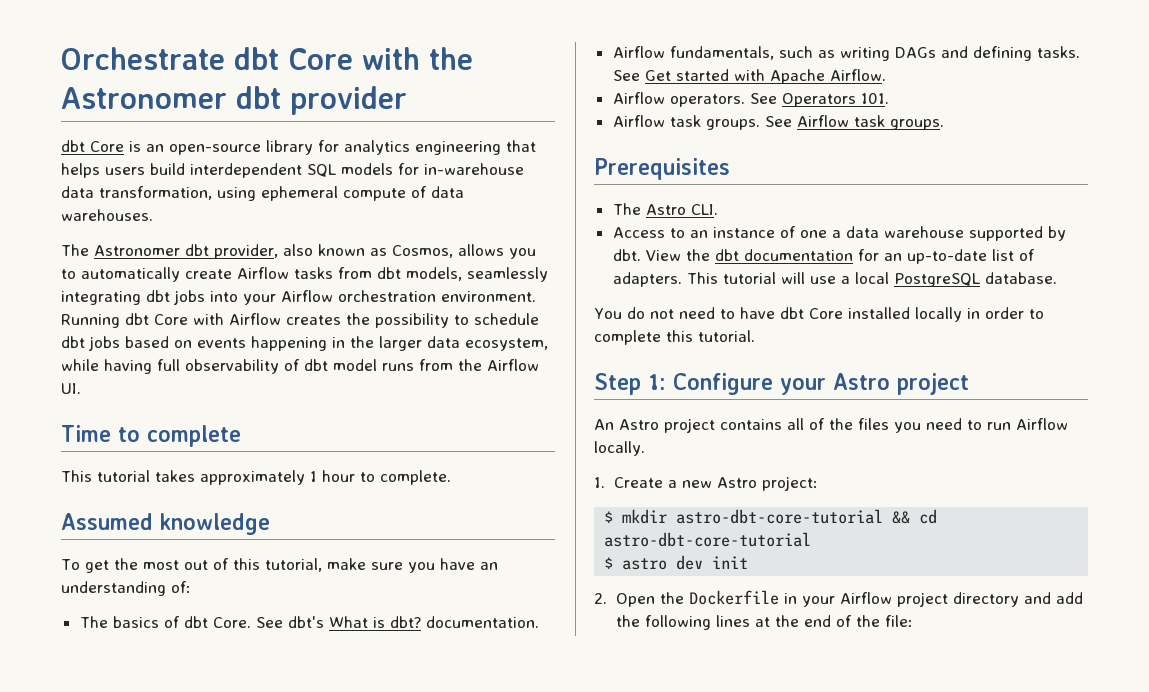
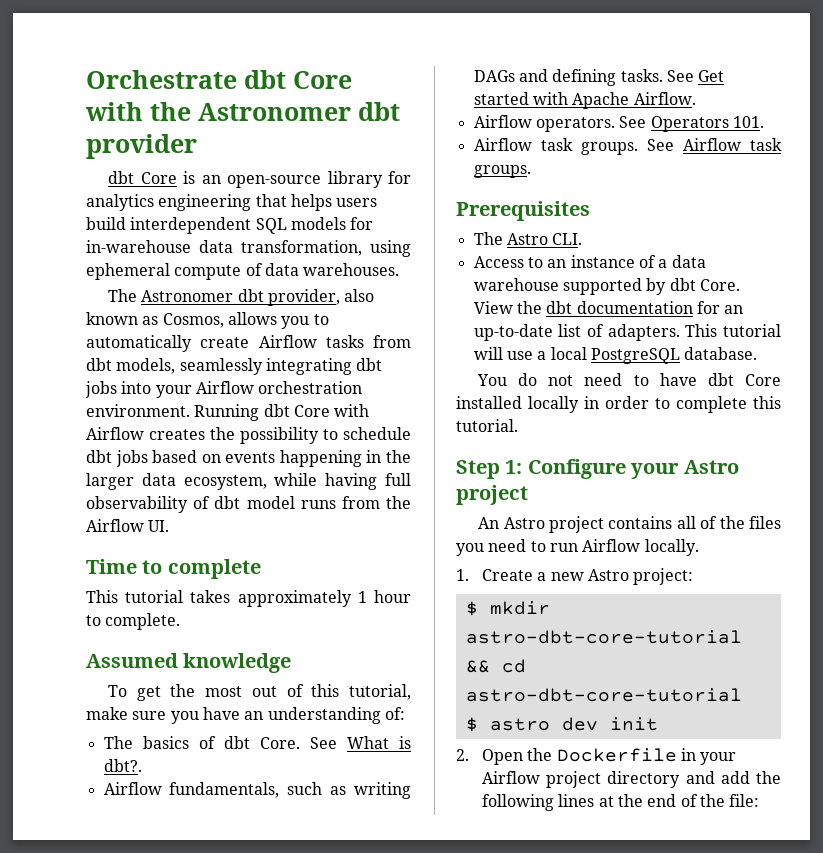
[287,616,324,628] dbt's -> (337, 743) none
[389,616,539,628] dbt? documentation. -> [103,759,142,772] dbt?.
[799,230,827,238] one -> (656, 261) none
[612,249,641,261] dbt. -> [669,278,740,291] dbt Core.

